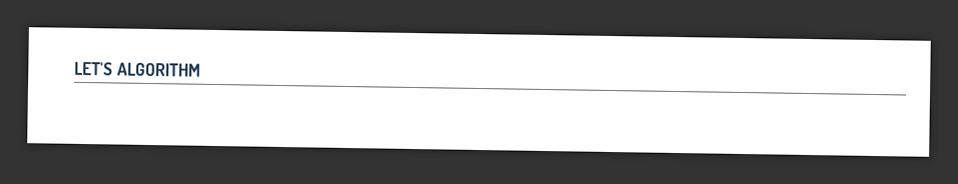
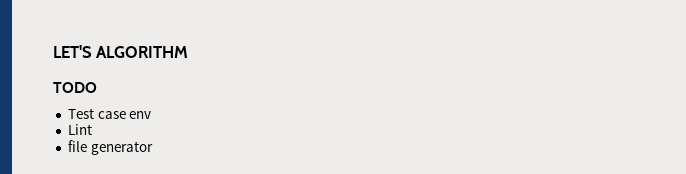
(201, 69) none -> [53,82,97,93] [67,108,152,119] [67,124,92,135] [67,140,153,155] // TODO // Test case env // Lint // file generator

